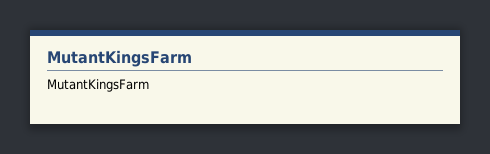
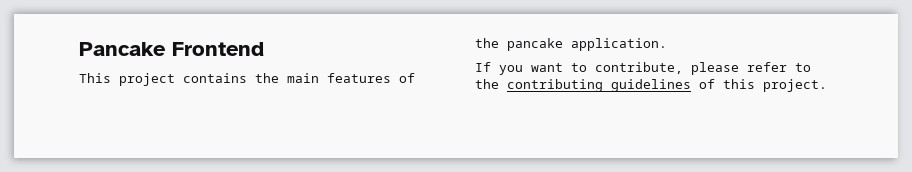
[47,50,192,67] [47,79,149,92] MutantKingsFarm // MutantKingsFarm -> [79,42,264,56] [79,73,415,86] [475,38,667,51] [475,62,811,75] [475,79,827,92] Pancake Frontend // This project contains the main features of the pancake application. // If you want to contribute, please refer to the contributing guidelines of this project.

